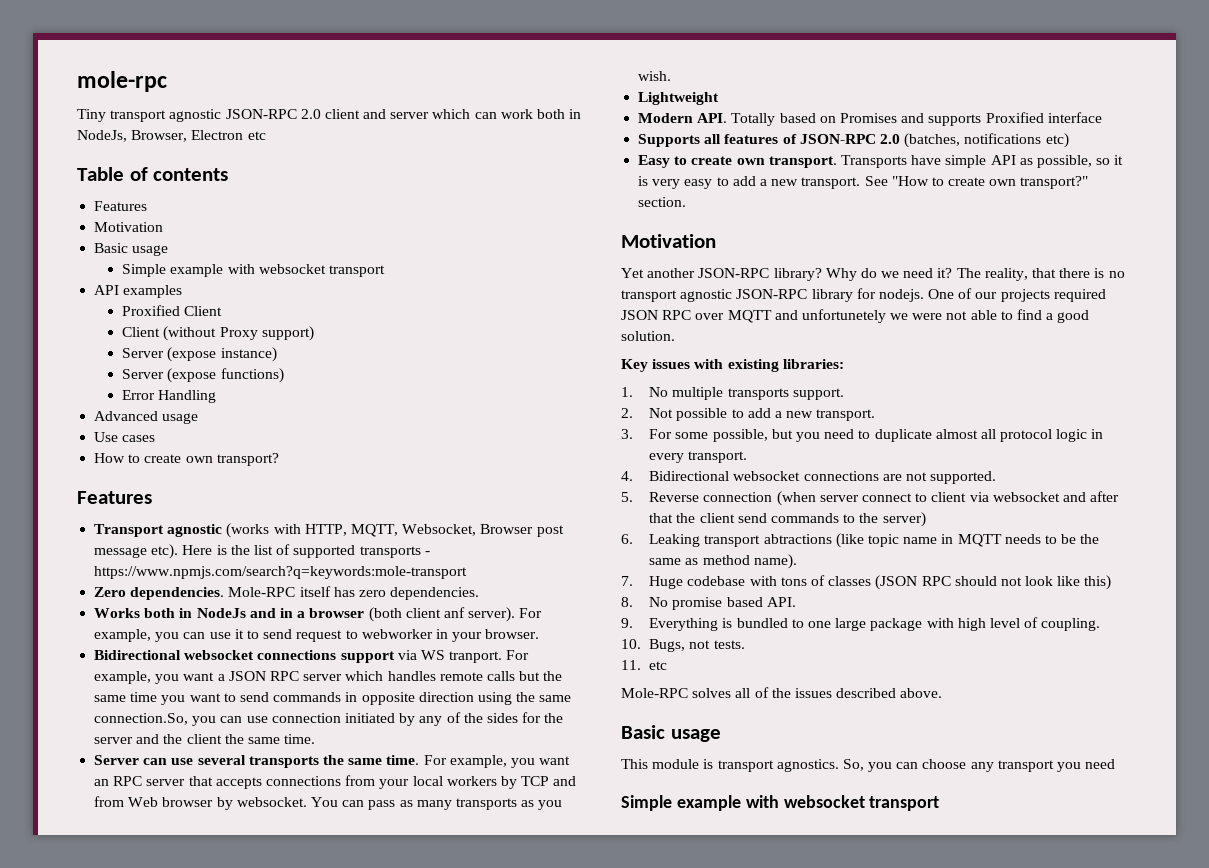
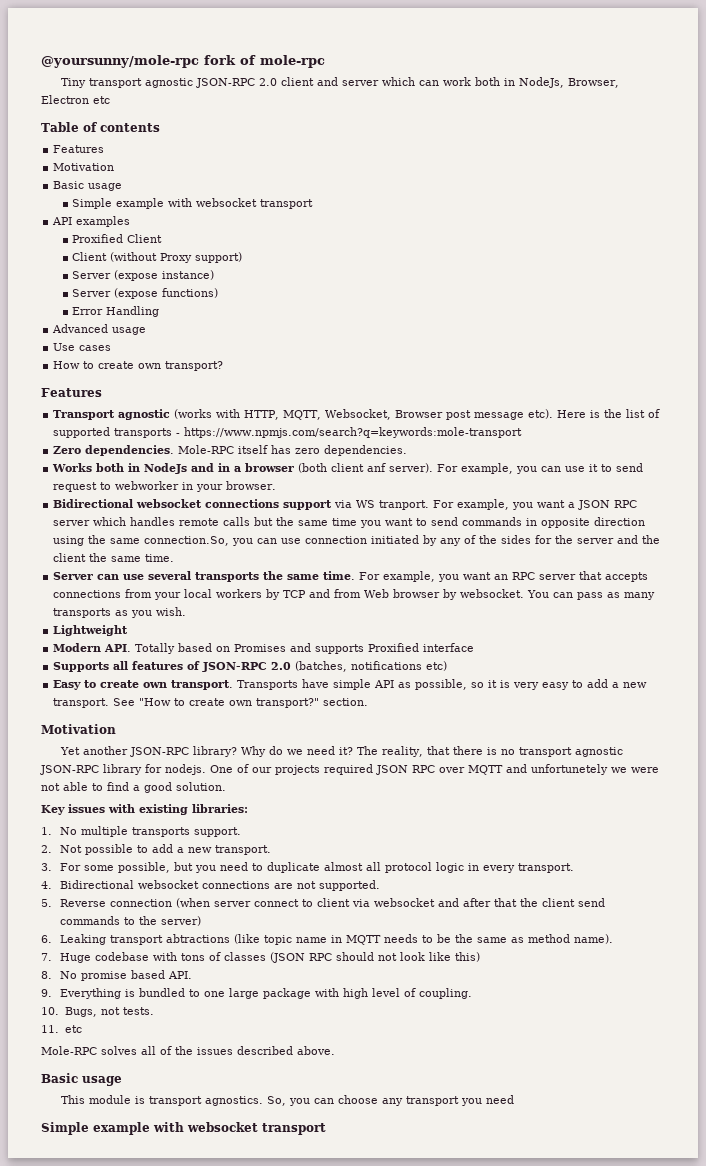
(77, 81) none -> [41,55,256,68] @yoursunny/mole-rpc fork of

